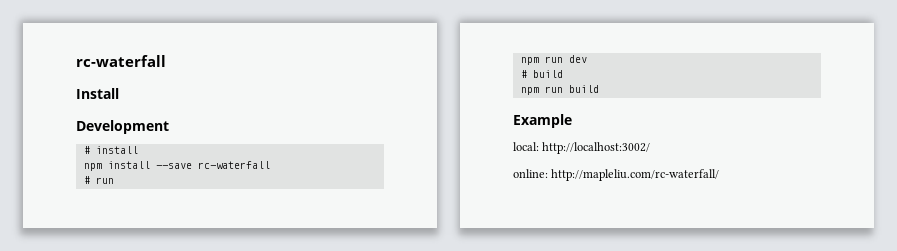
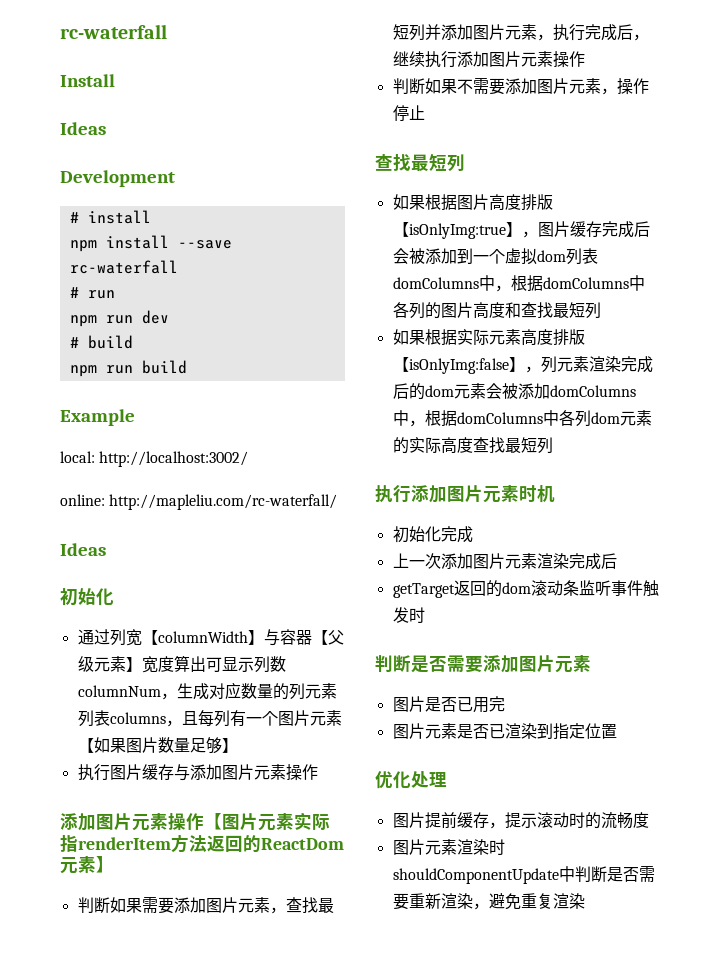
(119, 93) none -> [60,122,106,135] // Ideas
(720, 175) none -> [60,543,106,556] [60,588,114,606] [77,629,344,646] [77,655,286,673] [77,682,337,700] [77,710,342,727] [77,737,238,754] [77,764,318,781] [60,812,330,831] [60,834,344,853] [60,856,114,874] [77,897,334,914] [392,24,649,41] [392,51,585,68] [392,78,649,95] [392,105,425,121] [375,153,465,172] [392,194,553,211] [392,221,650,239] [392,248,598,265] [392,275,645,292] [392,302,601,319] [392,329,585,346] [392,356,653,374] [392,383,636,400] [392,410,652,427] [392,437,553,454] [375,485,555,503] [392,526,473,543] [392,553,617,570] [392,580,659,598] [392,607,425,623] [375,655,591,673] [392,696,505,713] [392,723,617,740] [375,771,447,789] [392,812,649,829] [392,839,505,855] [392,866,655,884] [392,893,585,910] // Ideas // 初始化 // 通过列宽【columnWidth】与容器【父级元素】宽度算出可显示列数columnNum，生成对应数量的列元素列表columns，且每列有一个图片元素【如果图片数量足够】 // 执行图片缓存与添加图片元素操作 // 添加图片元素操作【图片元素实际指renderItem方法返回的ReactDom元素】 // 判断如果需要添加图片元素，查找最短列并添加图片元素，执行完成后，继续执行添加图片元素操作 // 判断如果不需要添加图片元素，操作停止 // 查找最短列 // 如果根据图片高度排版【isOnlyImg:true】，图片缓存完成后会被添加到一个虚拟dom列表domColumns中，根据domColumns中各列的图片高度和查找最短列 // 如果根据实际元素高度排版【isOnlyImg:false】，列元素渲染完成后的dom元素会被添加domColumns中，根据domColumns中各列dom元素的实际高度查找最短列 // 执行添加图片元素时机 // 初始化完成 // 上一次添加图片元素渲染完成后 // getTarget返回的dom滚动条监听事件触发时 // 判断是否需要添加图片元素 // 图片是否已用完 // 图片元素是否已渲染到指定位置 // 优化处理 // 图片提前缓存，提示滚动时的流畅度 // 图片元素渲染时shouldComponentUpdate中判断是否需要重新渲染，避免重复渲染

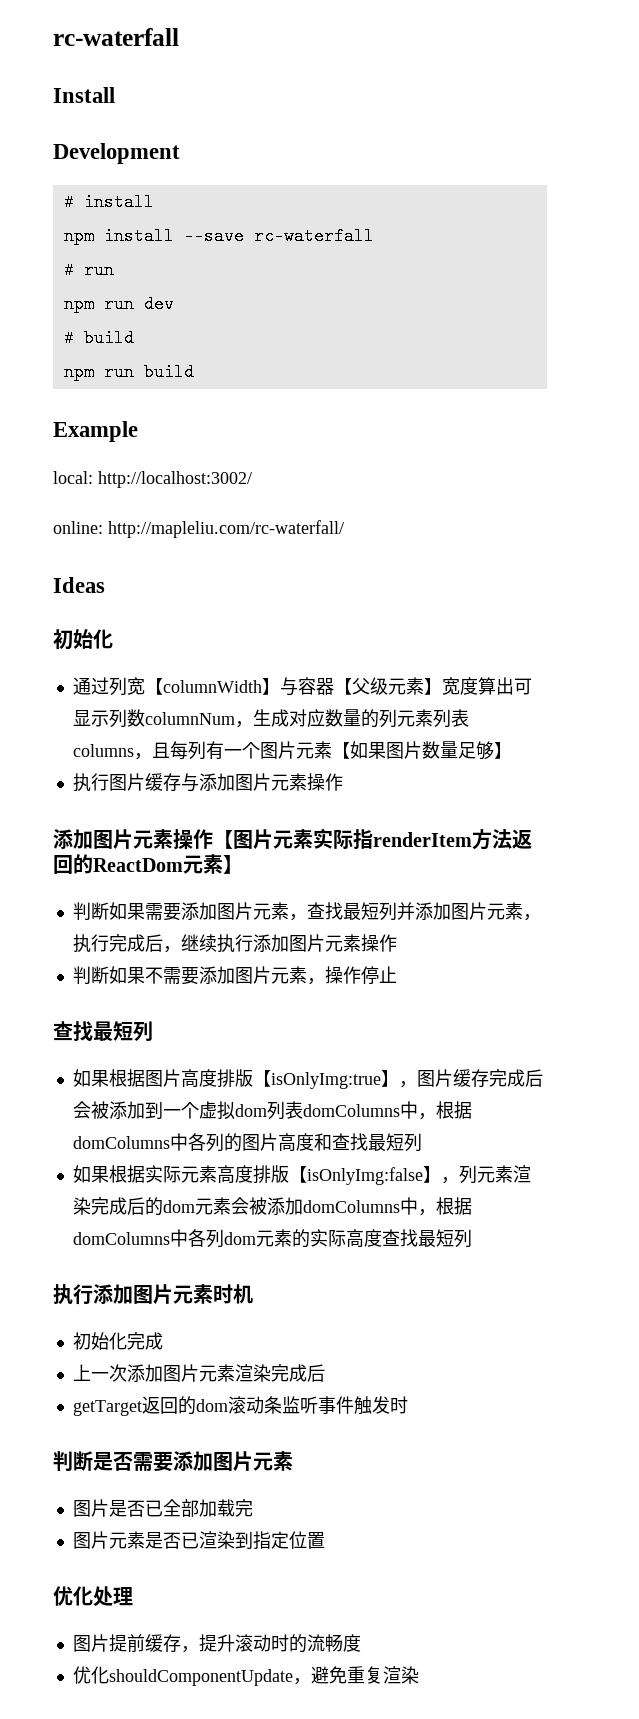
[60,122,106,135] // Ideas -> (115, 95) none
[472,697,489,713] 用 -> [162,1499,235,1517] 全部加载
[520,813,537,828] 示 -> [216,1634,235,1652] 升
[392,839,505,855] [392,866,655,884] [392,893,473,910] 图片元素渲染时shouldComponentUpdate中判断是否需要重新渲染 -> [72,1666,293,1686] 优化shouldComponentUpdate

